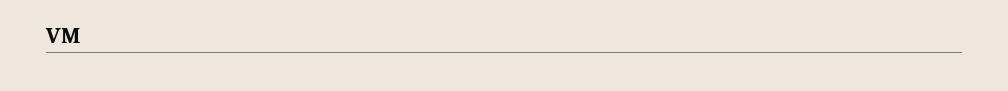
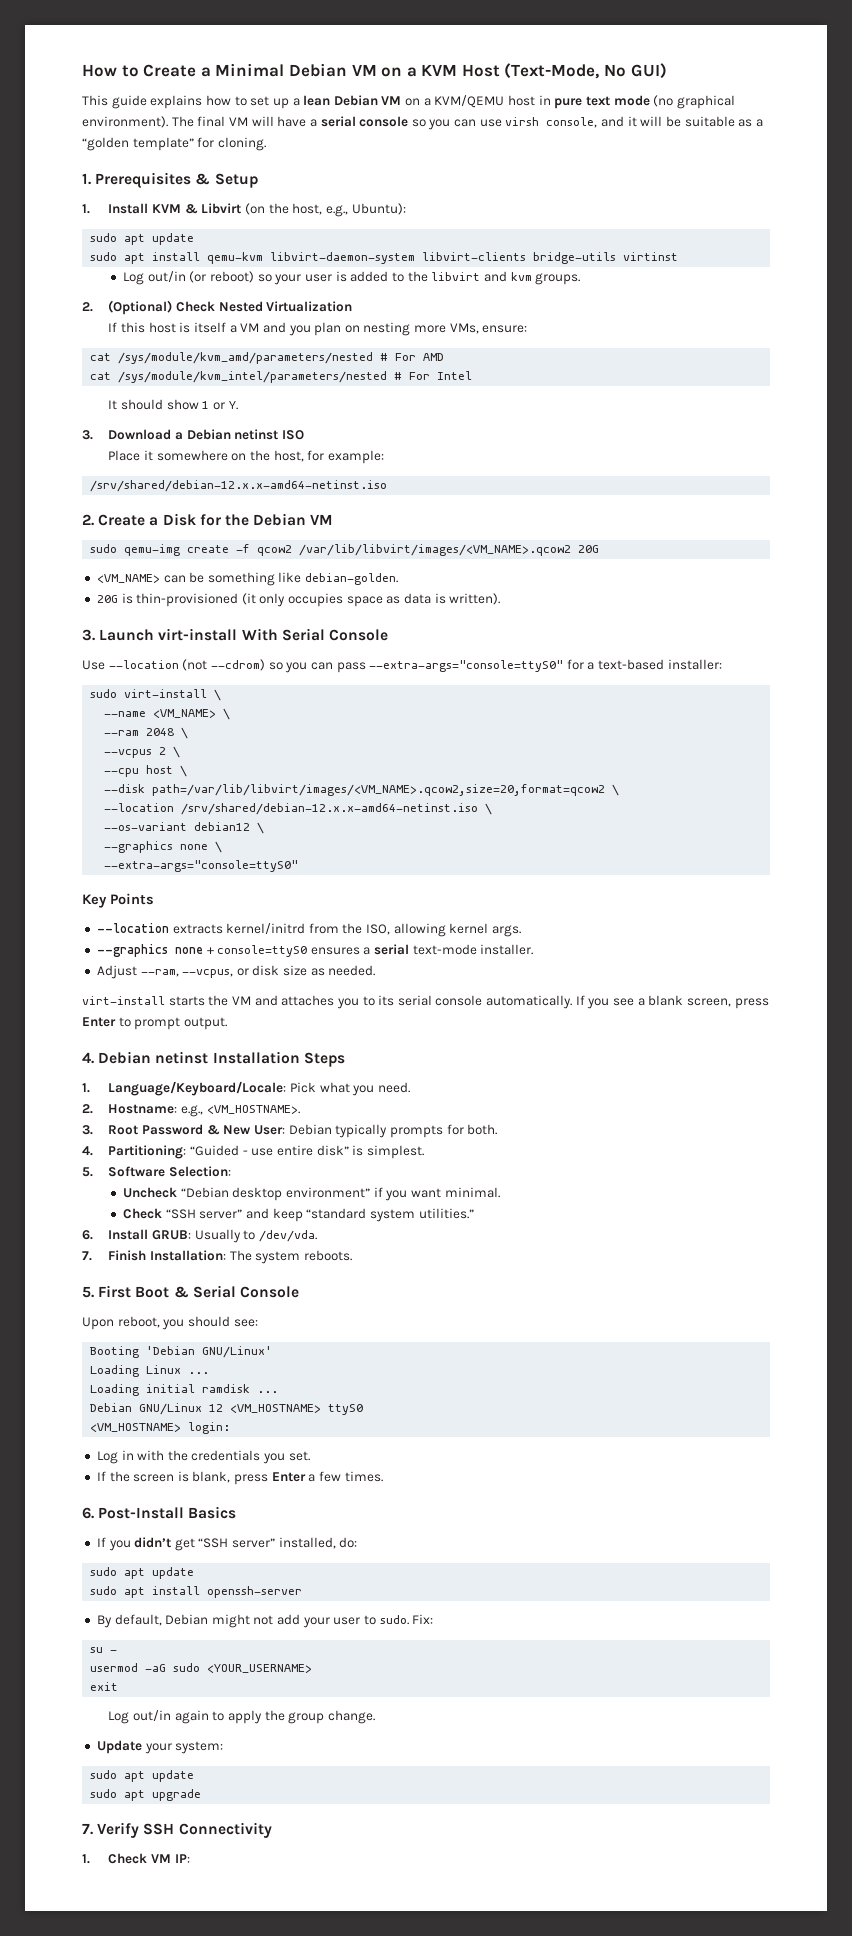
[45,28,80,43] VM -> [82,63,667,79] [82,95,735,109] [82,116,763,130] [82,137,266,151] [82,172,258,188] [82,203,406,217] [90,233,195,245] [90,252,679,264] [123,271,581,285] [82,300,353,315] [108,322,528,336] [90,352,445,364] [90,371,473,383] [108,399,238,410] [82,429,304,440] [108,450,384,464] [90,480,388,492] [82,513,334,526] [90,544,600,556] [96,572,399,586] [96,593,501,607] [82,628,388,641] [82,659,722,673] [90,689,222,701] [104,708,231,720] [104,727,189,739] [104,746,181,758] [104,765,188,777] [104,784,620,796] [104,803,493,815] [104,822,265,834] [104,841,223,853] [104,860,299,872] [82,893,154,908] [96,923,522,937] [96,944,534,957] [96,965,376,979] [82,995,769,1009] [82,1017,227,1030] [82,1051,345,1067] [82,1081,410,1096] [82,1104,300,1117] [82,1124,498,1138] [82,1145,424,1159] [82,1166,231,1177] [123,1187,500,1201] [123,1208,474,1222] [82,1229,317,1243] [82,1250,352,1264] [82,1285,299,1298] [82,1316,258,1330] [90,1346,273,1358] [90,1365,210,1377] [90,1384,279,1396] [90,1403,364,1415] [90,1422,231,1434] [96,1450,310,1464] [96,1471,383,1485] [82,1506,237,1519] [96,1537,358,1551] [90,1567,195,1579] [90,1586,303,1598] [96,1614,434,1628] [90,1647,118,1653] [90,1663,313,1673] [90,1682,119,1691] [108,1710,375,1724] [96,1740,224,1754] [90,1770,195,1782] [90,1789,202,1801] [82,1822,272,1838] [82,1853,190,1864] How to Create a Minimal Debian VM on a KVM Host (Text-Mode, No GUI) // This guide explains how to set up a lean Debian VM on a KVM/QEMU host in pure text mode (no graphical environment). The final VM will have a serial console so you can use virsh console, and it will be suitable as a “golden template” for cloning. // 1. Prerequisites & Setup // 1. Install KVM & Libvirt (on the host, e.g., Ubuntu): // sudo apt update // sudo apt install qemu-kvm libvirt-daemon-system libvirt-clients bridge-utils virtinst // Log out/in (or reboot) so your user is added to the libvirt and kvm groups. // 2. (Optional) Check Nested Virtualization // If this host is itself a VM and you plan on nesting more VMs, ensure: // cat /sys/module/kvm_amd/parameters/nested # For AMD // cat /sys/module/kvm_intel/parameters/nested # For Intel // It should show 1 or Y. // 3. Download a Debian netinst ISO // Place it somewhere on the host, for example: // /srv/shared/debian-12.x.x-amd64-netinst.iso // 2. Create a Disk for the Debian VM // sudo qemu-img create -f qcow2 /var/lib/libvirt/images/<VM_NAME>.qcow2 20G // <VM_NAME> can be something like debian-golden. // 20G is thin-provisioned (it only occupies space as data is written). // 3. Launch virt-install With Serial Console // Use --location (not --cdrom) so you can pass --extra-args="console=ttyS0" for a text-based installer: // sudo virt-install \ // --name <VM_NAME> \ // --ram 2048 \ // --vcpus 2 \ // --cpu host \ // --disk path=/var/lib/libvirt/images/<VM_NAME>.qcow2,size=20,format=qcow2 \ // --location /srv/shared/debian-12.x.x-amd64-netinst.iso \ // --os-variant debian12 \ // --graphics none \ // --extra-args="console=ttyS0" // Key Points // --location extracts kernel/initrd from the ISO, allowing kernel args. // --graphics none + console=ttyS0 ensures a serial text-mode installer. // Adjust --ram, --vcpus, or disk size as needed. // virt-install starts the VM and attaches you to its serial console automatically. If you see a blank screen, press Enter to prompt output. // 4. Debian netinst Installation Steps // 1. Language/Keyboard/Locale: Pick what you need. // 2. Hostname: e.g., <VM_HOSTNAME>. // 3. Root Password & New User: Debian typically prompts for both. // 4. Partitioning: “Guided - use entire disk” is simplest. // 5. Software Selection: // Uncheck “Debian desktop environment” if you want minimal. // Check “SSH server” and keep “standard system utilities.” // 6. Install GRUB: Usually to /dev/vda. // 7. Finish Installation: The system reboots. // 5. First Boot & Serial Console // Upon reboot, you should see: // Booting 'Debian GNU/Linux' // Loading Linux ... // Loading initial ramdisk ... // Debian GNU/Linux 12 <VM_HOSTNAME> ttyS0 // <VM_HOSTNAME> login: // Log in with the credentials you set. // If the screen is blank, press Enter a few times. // 6. Post-Install Basics // If you didn’t get “SSH server” installed, do: // sudo apt update // sudo apt install openssh-server // By default, Debian might not add your user to sudo. Fix: // su - // usermod -aG sudo <YOUR_USERNAME> // exit // Log out/in again to apply the group change. // Update your system: // sudo apt update // sudo apt upgrade // 7. Verify SSH Connectivity // 1. Check VM IP:

